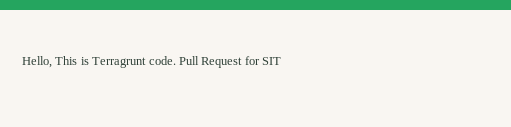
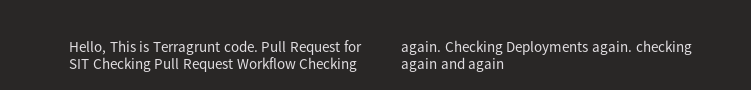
(281, 61) none -> [92,57,358,72] [401,40,692,55] [401,57,505,72] Checking Pull Request Workflow Checking again. Checking Deployments again. checking again and again

